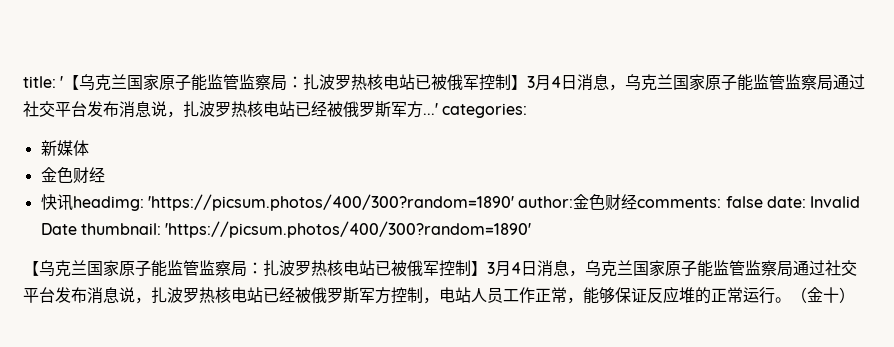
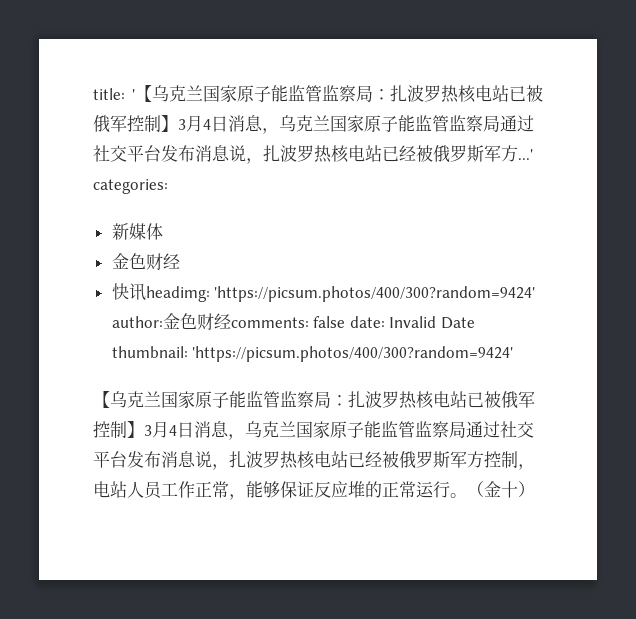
[147,194,514,211] 'https://picsum.photos/400/300?random=1890' -> [214,286,536,302] 'https://picsum.photos/400/300?random=9424'
[165,221,532,238] 'https://picsum.photos/400/300?random=1890' -> [192,346,514,362] 'https://picsum.photos/400/300?random=9424'

